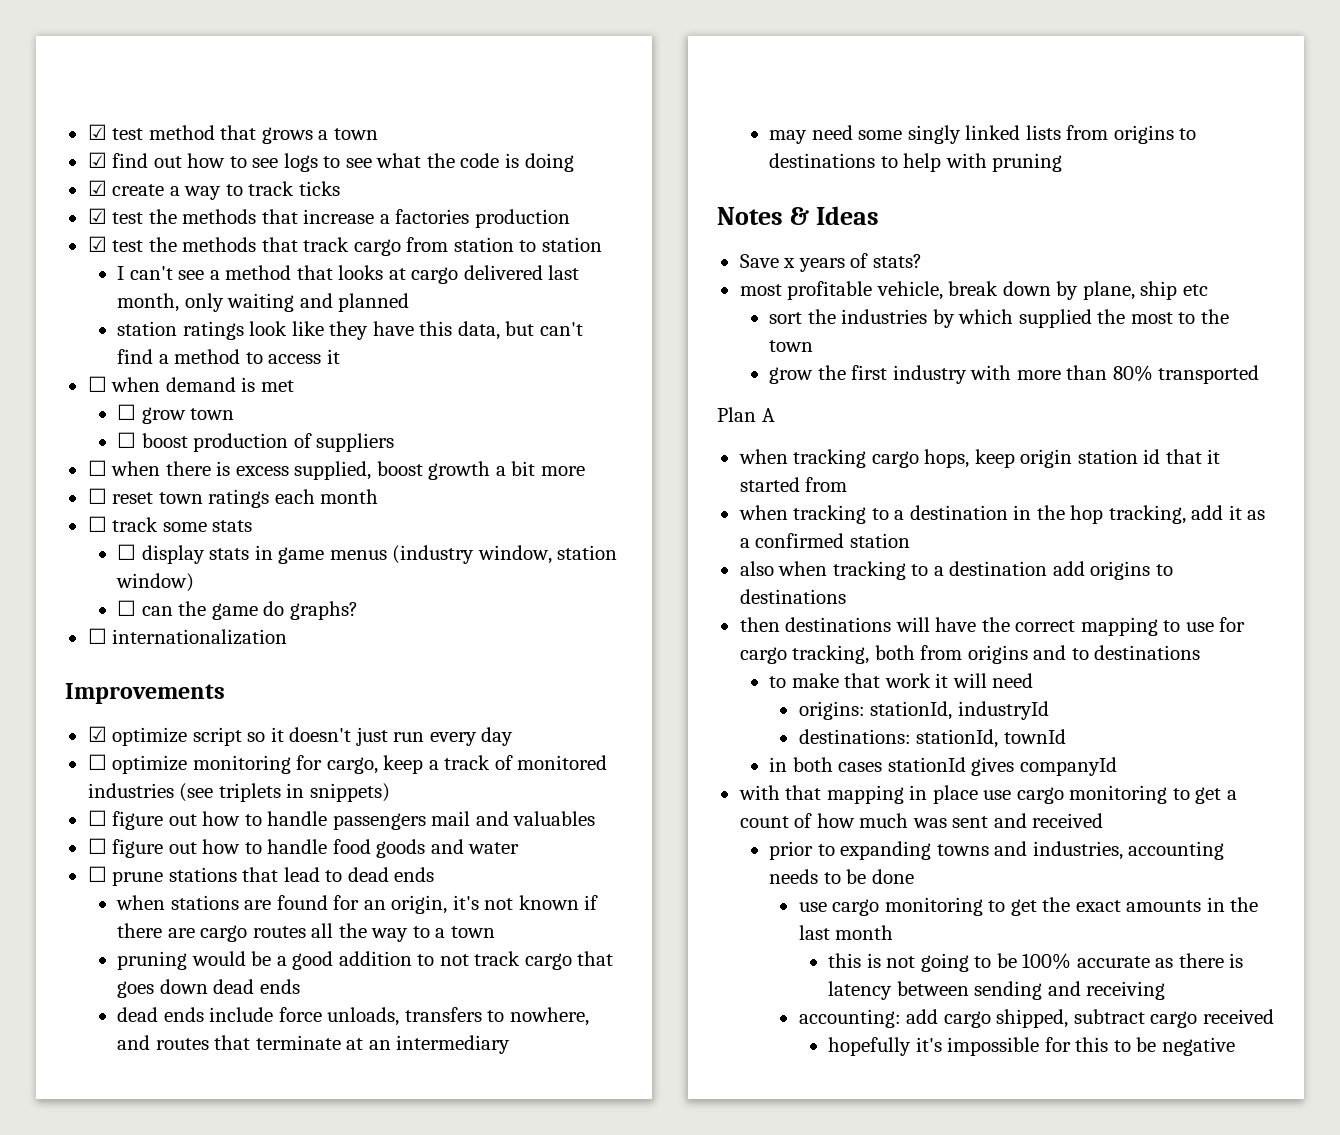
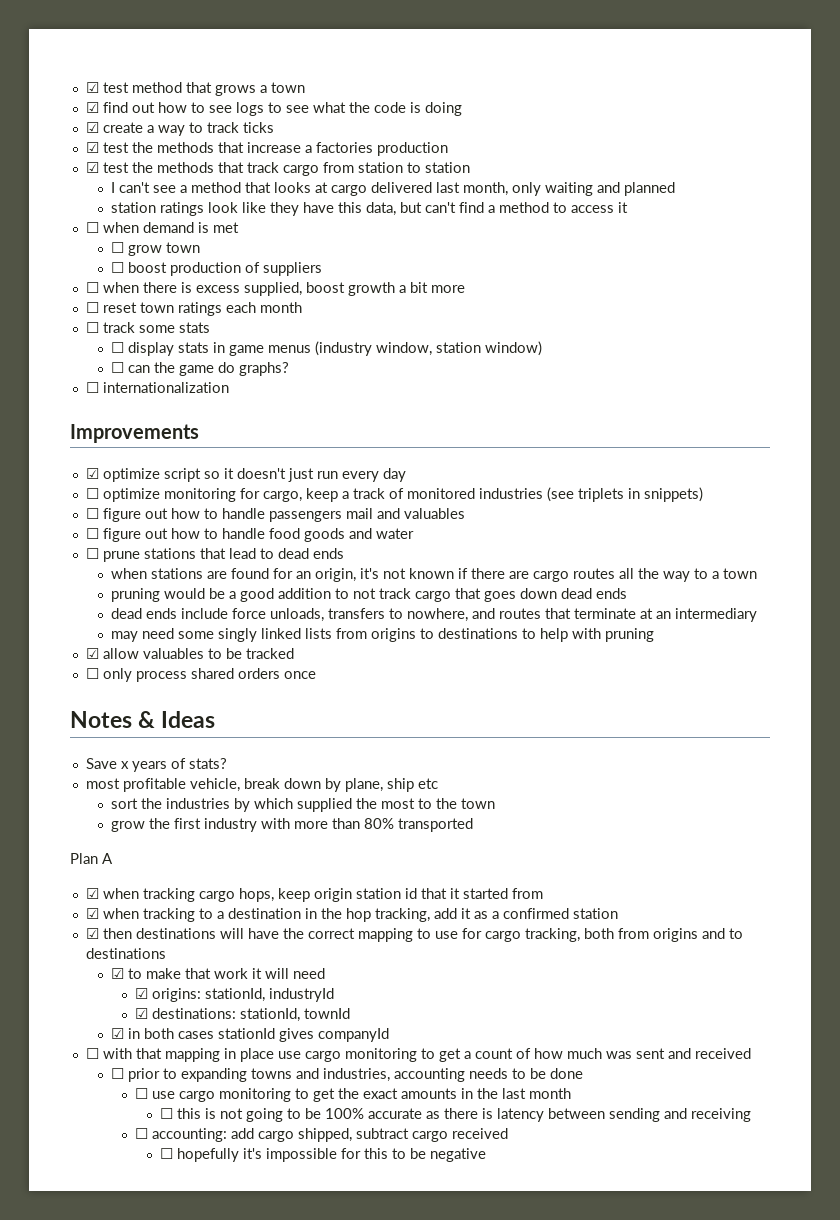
(1063, 162) none -> [85,648,294,659] [85,668,316,682] // ☑ allow valuables to be tracked // ☐ only process shared orders once
(775, 415) none -> [85,888,99,899] ☑
(848, 484) none -> [85,908,99,919] ☑
[739,561,1173,580] [739,589,846,604] also when tracking to a destination add origins to destinations // -> [85,928,99,939] ☑
(1201, 652) none -> [110,968,124,979] ☑
(1034, 680) none -> [135,988,149,999] ☑
(1049, 710) none -> [135,1008,149,1019] ☑
(1066, 736) none -> [110,1028,124,1039] ☑
(1117, 766) none -> [85,1048,99,1059] ☐
(1104, 820) none -> [110,1068,124,1079] ☐
(914, 876) none -> [135,1088,149,1099] ☐
(894, 932) none -> [160,1108,174,1119] ☐
(1166, 990) none -> [135,1128,149,1139] ☐
(1274, 1016) none -> [160,1148,174,1159] ☐

